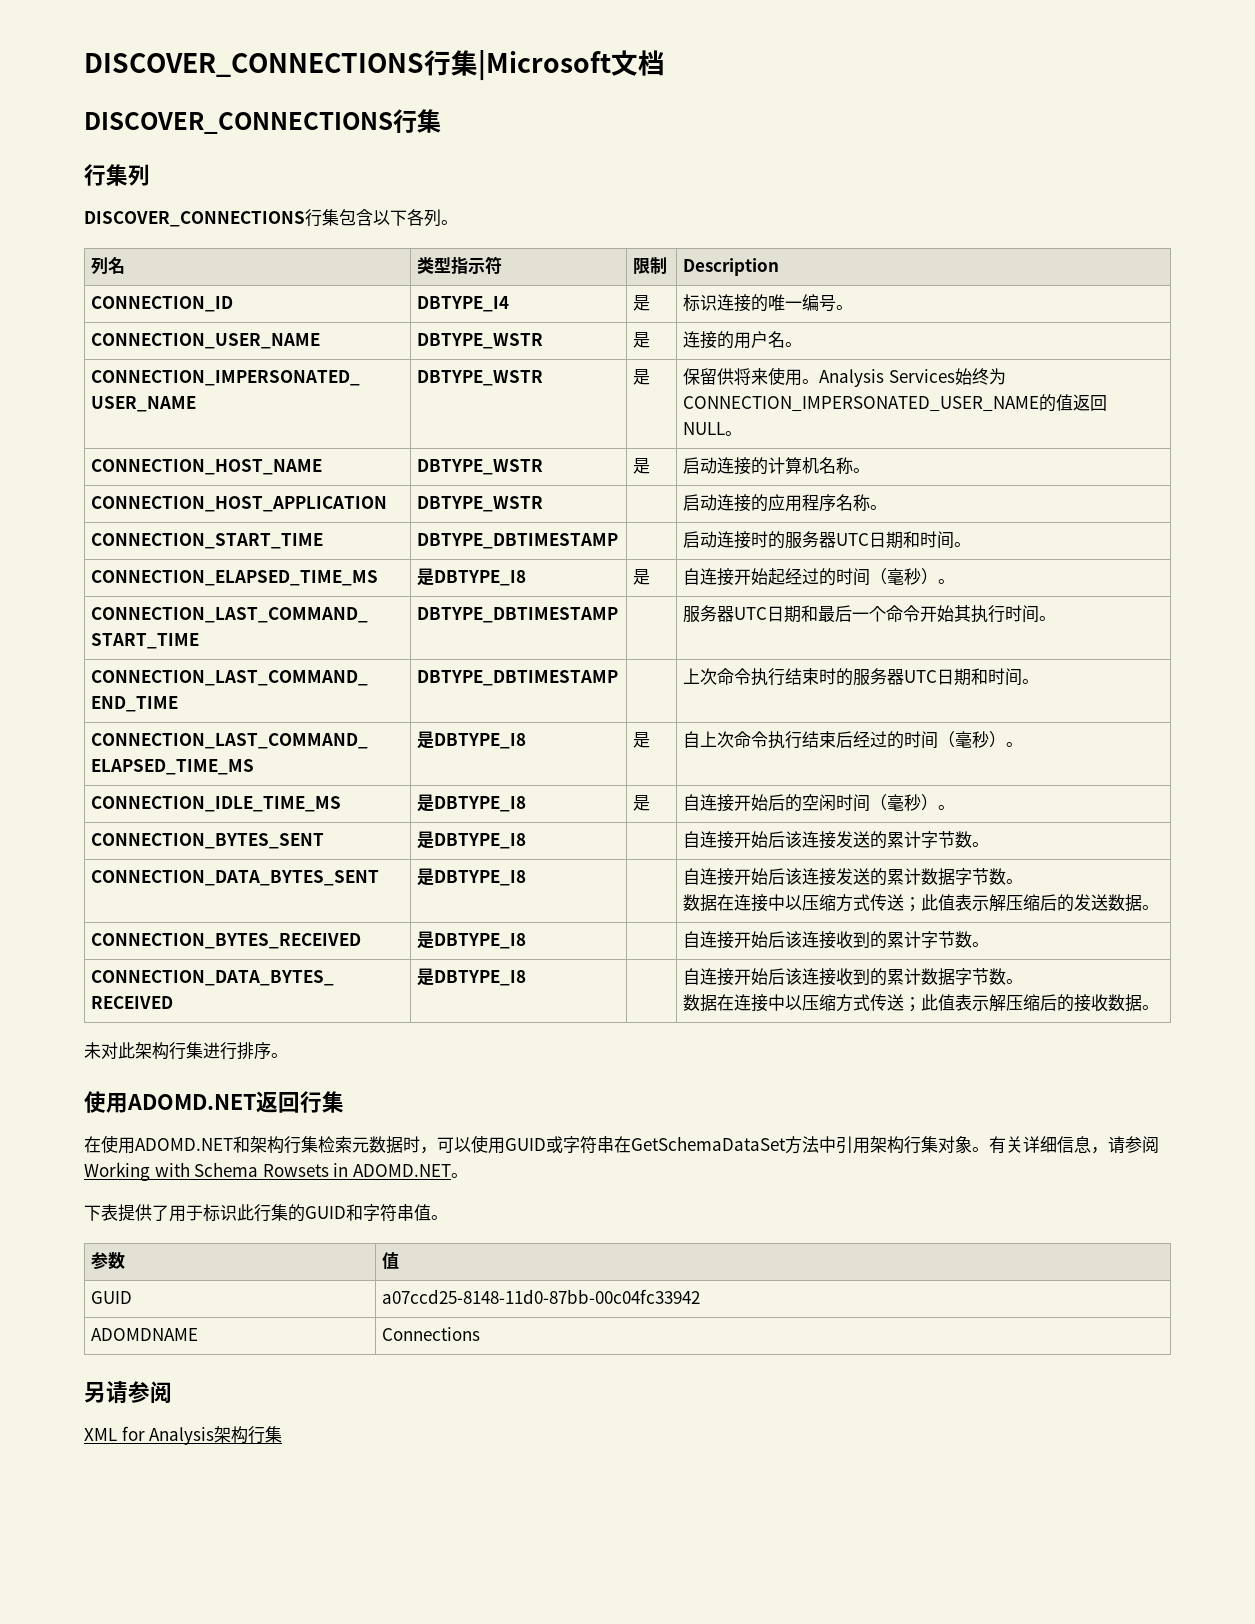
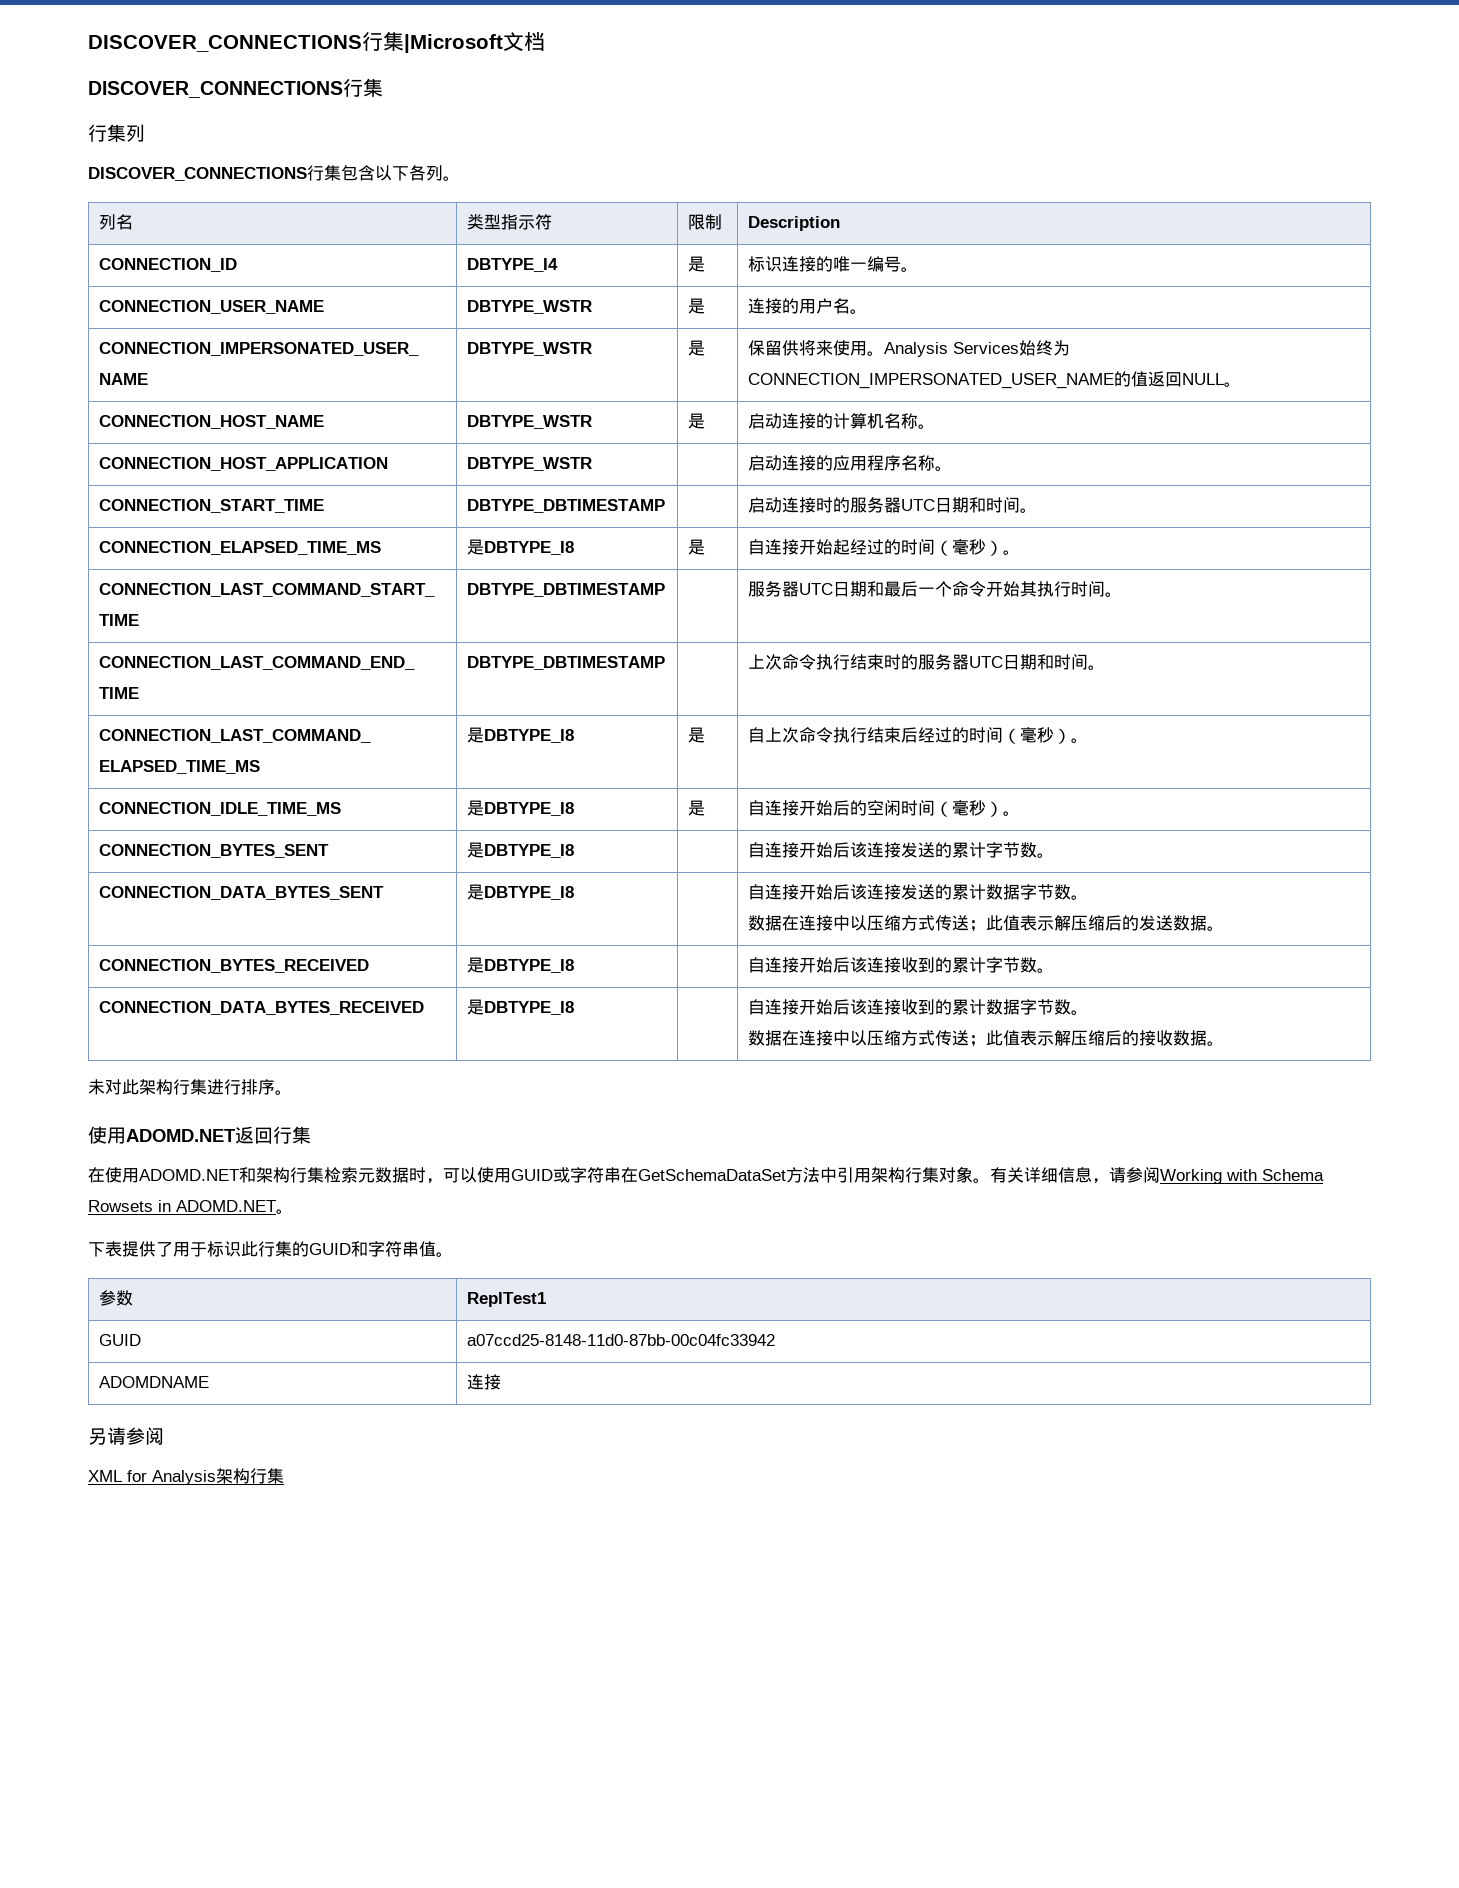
[382,1252,400,1270] 值 -> [467,1292,547,1307] ReplTest1
[382,1327,481,1341] Connections -> [467,1374,502,1390] 连接

